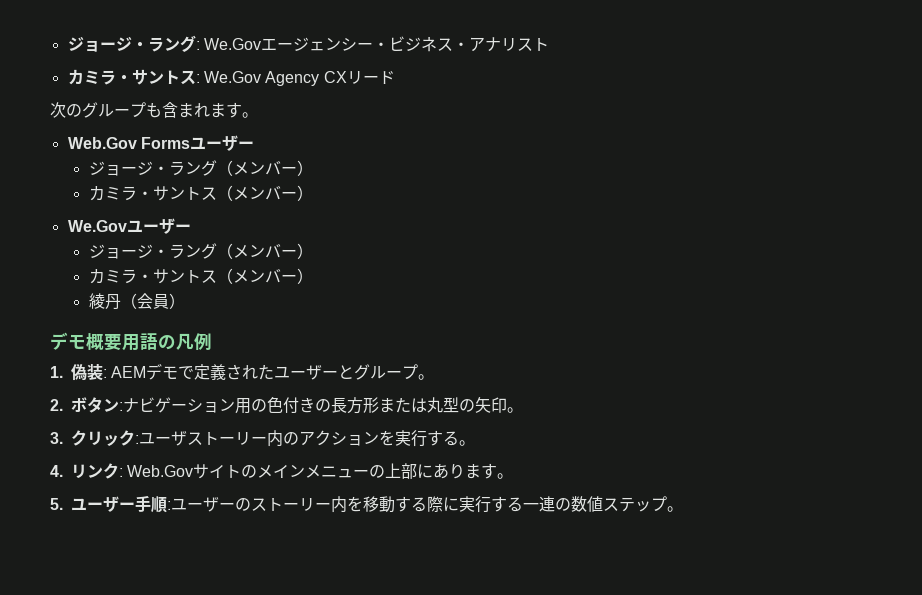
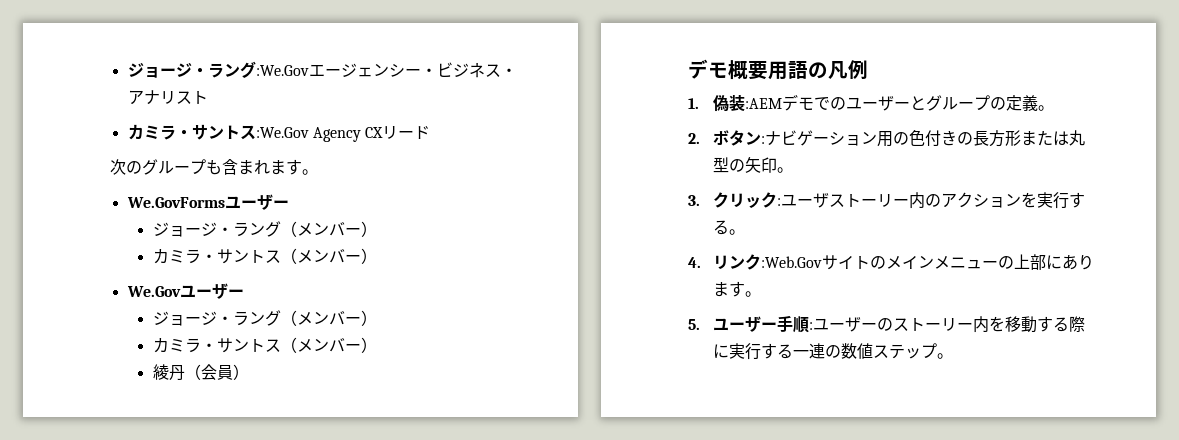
[67,35,261,52] ジョージ・ラング: We.Gov -> [127,61,309,78] ジョージ・ラング:We.Gov
[195,71,261,83] : We.Gov -> [255,127,309,138] :We.Gov
[67,137,190,149] Web.Gov Forms -> [126,197,225,208] We.GovForms
[103,363,275,380] : AEMデモで定義された -> [745,94,847,111] :AEMデモでの
(419, 372) none -> [990,95,1039,111] の定義
[119,465,194,477] : Web.Gov -> [761,256,823,268] :Web.Gov

